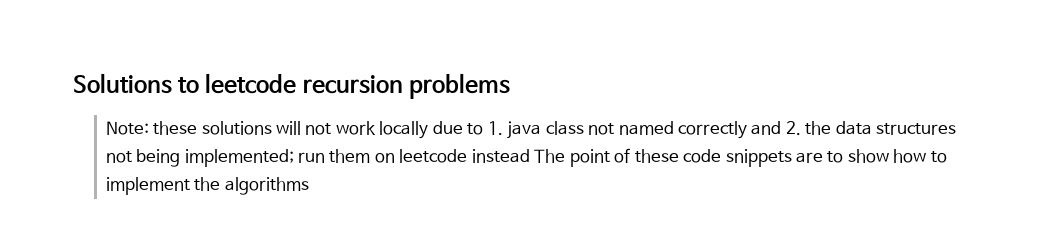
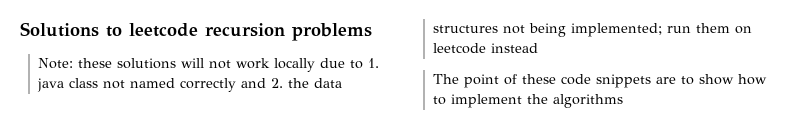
(530, 156) none -> (538, 48) //

